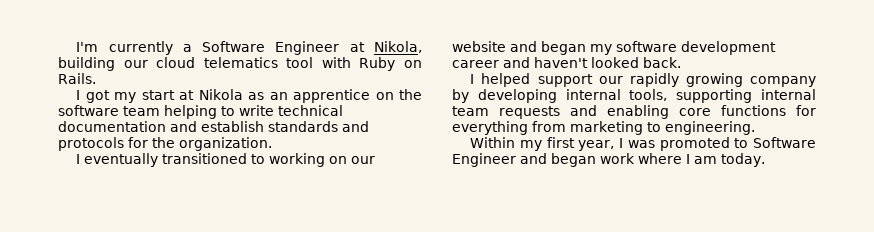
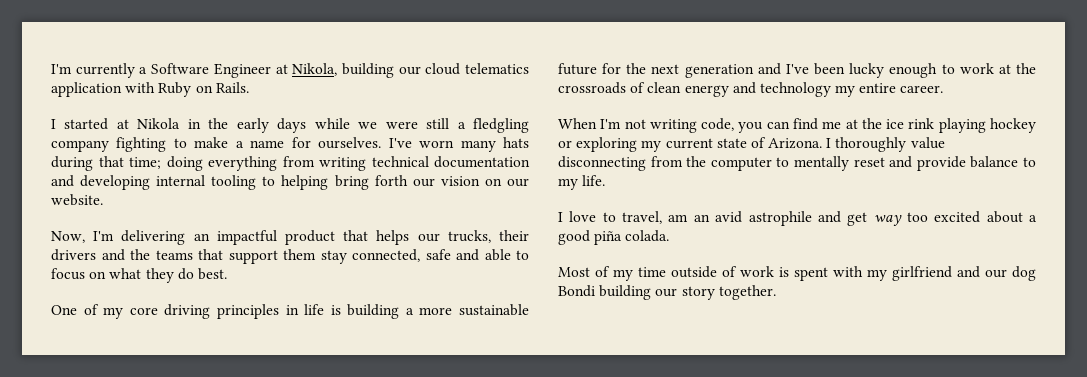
[286,57,314,68] tool -> [51,82,122,97] application
[85,89,422,103] [58,105,343,119] [58,121,369,132] [58,137,272,151] [76,153,376,167] [452,41,776,55] [452,57,681,68] [470,73,816,87] [452,89,816,103] [452,105,816,119] [452,121,755,135] [470,137,816,151] [452,153,765,167] got my start at Nikola as an apprentice on the software team helping to write technical documentation and establish standards and protocols for the organization. // I eventually transitioned to working on our website and began my software development career and haven't looked back. // I helped support our rapidly growing company by developing internal tools, supporting internal team requests and enabling core functions for everything from marketing to engineering. // Within my first year, I was promoted to Software Engineer and began work where I am today. -> [64,118,529,133] [51,137,529,152] [51,156,530,171] [51,175,529,190] [51,194,103,206] [51,230,529,245] [51,249,529,264] [51,268,227,283] [51,304,529,319] [558,63,1036,78] [558,82,944,97] [558,118,1036,133] [558,137,945,152] [558,156,1036,171] [558,175,606,190] [558,211,1037,226] [558,230,670,245] [558,266,1036,281] [558,285,776,300] started at Nikola in the early days while we were still a fledgling company fighting to make a name for ourselves. I've worn many hats during that time; doing everything from writing technical documentation and developing internal tooling to helping bring forth our vision on our website. // Now, I'm delivering an impactful product that helps our trucks, their drivers and the teams that support them stay connected, safe and able to focus on what they do best. // One of my core driving principles in life is building a more sustainable future for the next generation and I've been lucky enough to work at the crossroads of clean energy and technology my entire career. // When I'm not writing code, you can find me at the ice rink playing hockey or exploring my current state of Arizona. I thoroughly value disconnecting from the computer to mentally reset and provide balance to my life. // I love to travel, am an avid astrophile and get way too excited about a good piña colada. // Most of my time outside of work is spent with my girlfriend and our dog Bondi building our story together.

